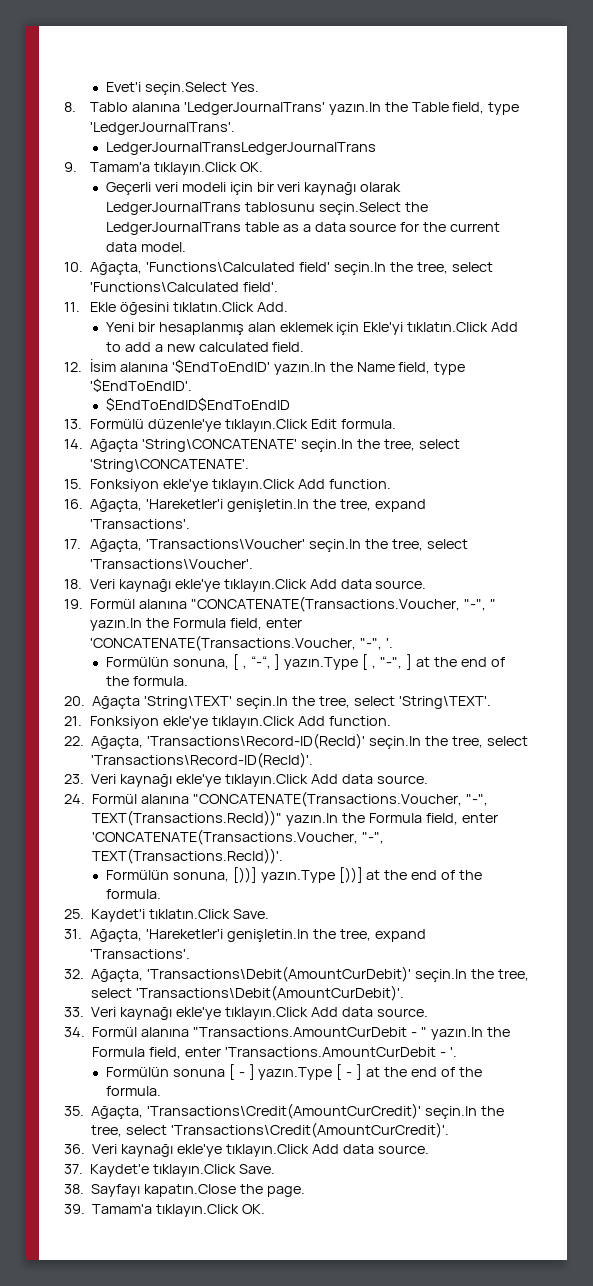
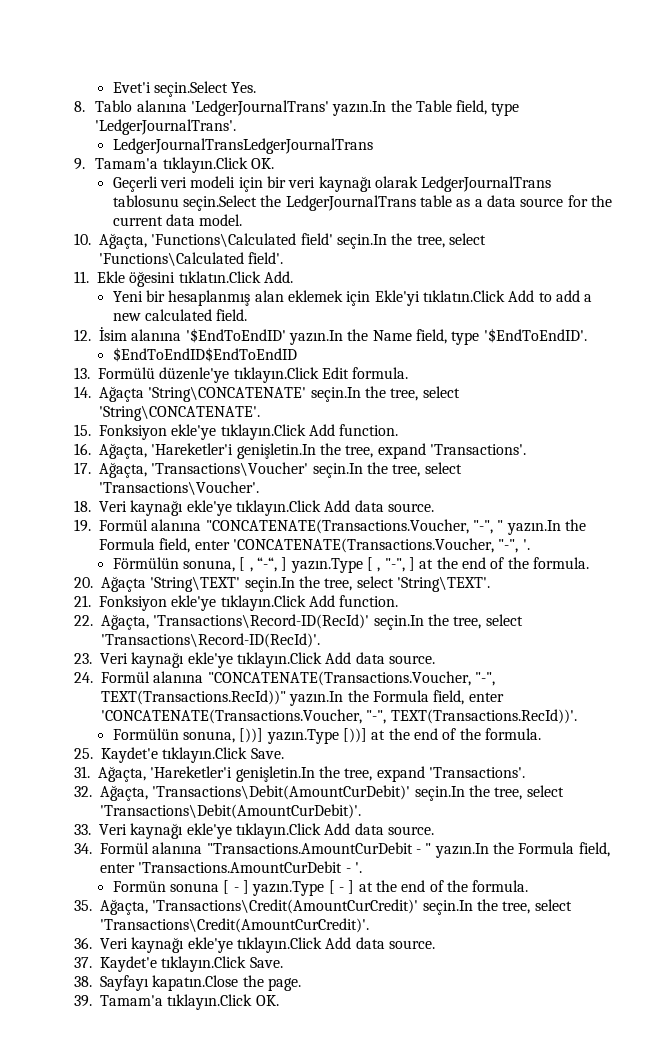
[105,657,169,667] Formülün -> [112,557,179,569] Förmülün
[91,909,231,922] Kaydet'i tıklatın.Click -> [101,747,248,763] Kaydet'e tıklayın.Click
[105,1067,169,1077] Formülün -> [112,881,166,892] Formün

